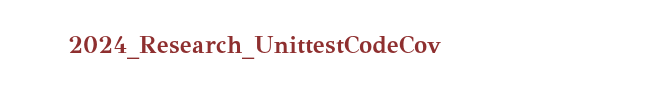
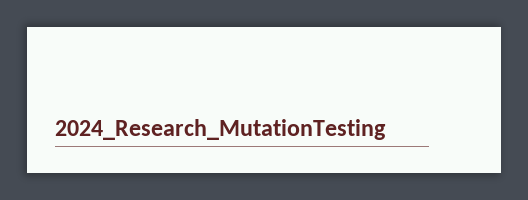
[68,35,441,59] 2024_Research_UnittestCodeCov -> [55,119,386,140] 2024_Research_MutationTesting

